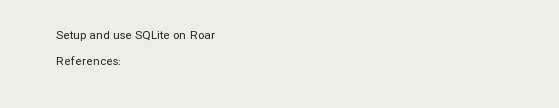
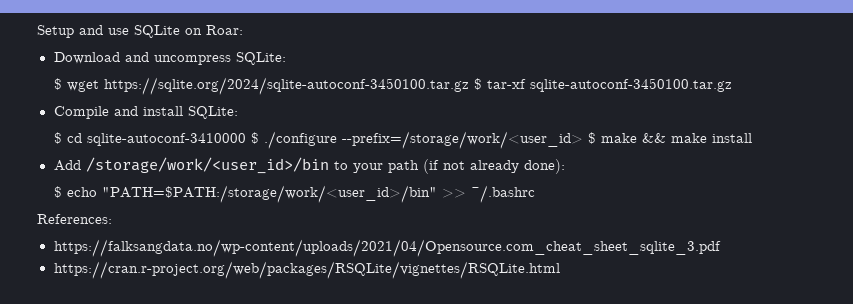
[189,31,215,39] Roar -> [206,25,243,35] [53,52,286,65] [54,77,733,95] [53,106,238,119] [54,131,753,149] [53,157,565,174] [54,185,536,203] Roar: // Download and uncompress SQLite: // $ wget https://sqlite.org/2024/sqlite-autoconf-3450100.tar.gz $ tar-xf sqlite-autoconf-3450100.tar.gz // Compile and install SQLite: // $ cd sqlite-autoconf-3410000 $ ./configure --prefix=/storage/work/<user_id> $ make && make install // Add /storage/work/<user_id>/bin to your path (if not already done): // $ echo "PATH=$PATH:/storage/work/<user_id>/bin" >> ~/.bashrc
(121, 60) none -> [53,239,721,257] [53,261,560,279] // https://falksangdata.no/wp-content/uploads/2021/04/Opensource.com_cheat_sheet_sqlite_3.pdf // https://cran.r-project.org/web/packages/RSQLite/vignettes/RSQLite.html

